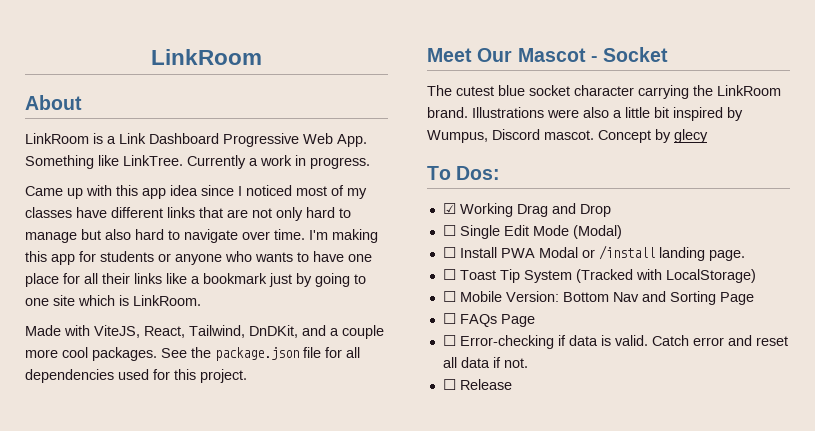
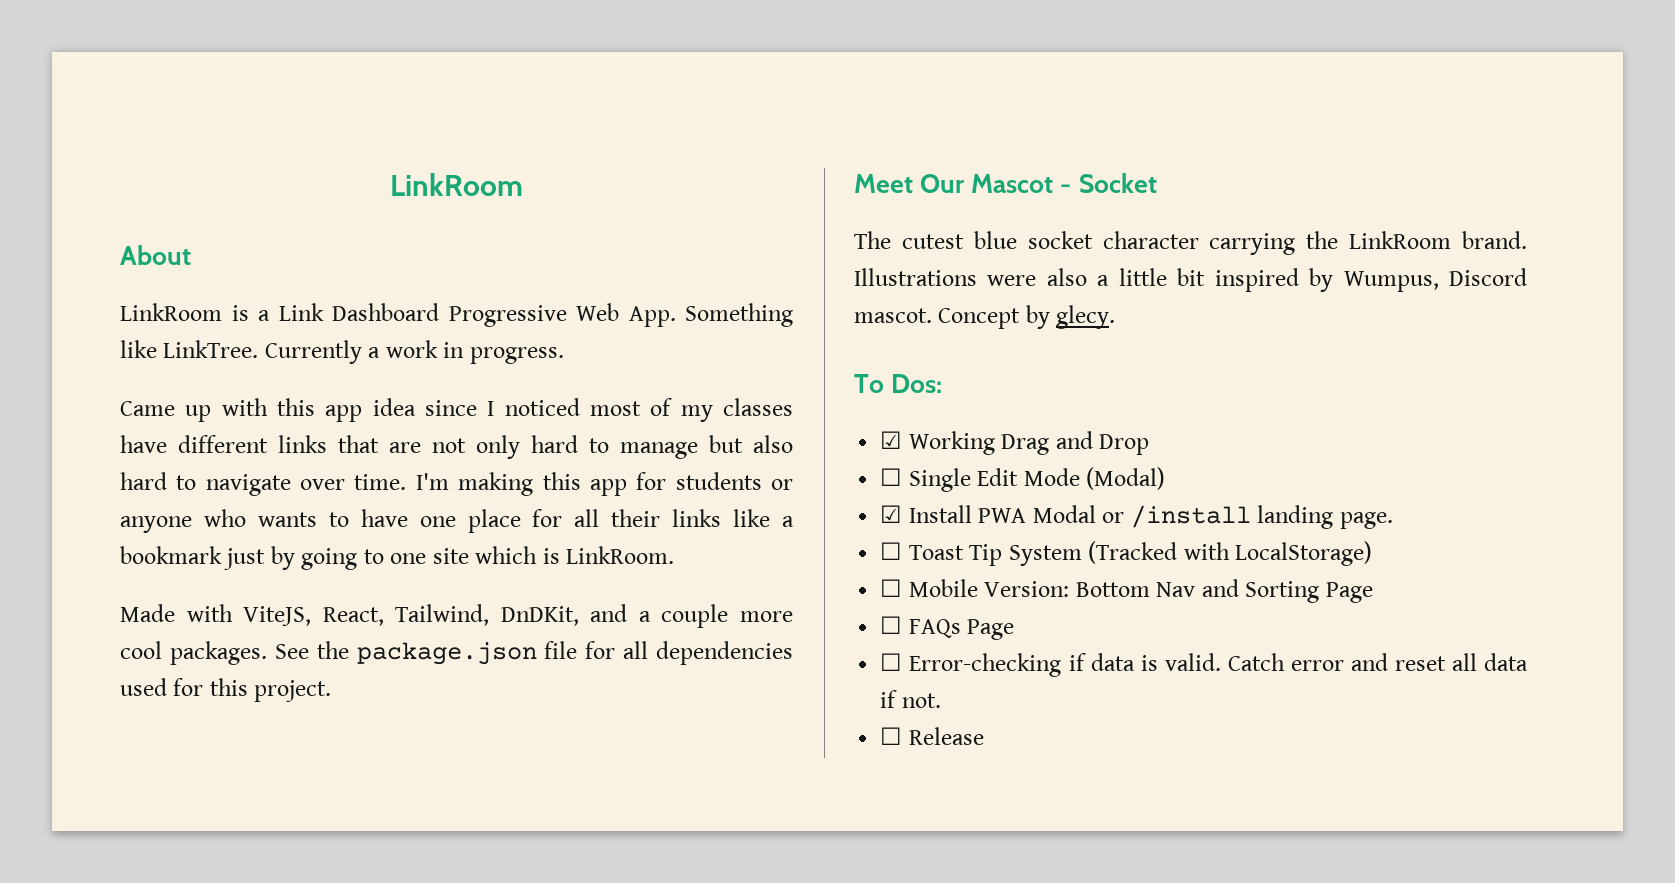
[674,129,708,143] glecy -> [1056,305,1116,329] glecy.
[442,247,456,258] ☐ -> [880,505,903,523] ☑

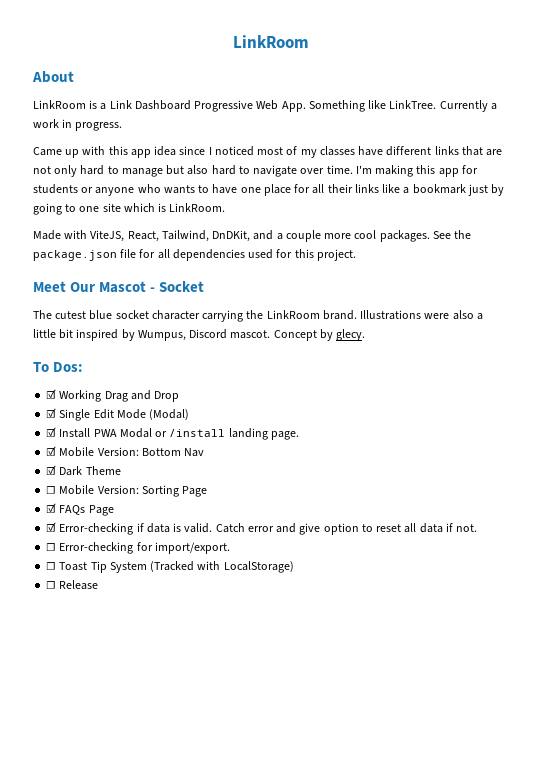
[880,468,903,486] ☐ -> [46,408,57,418] ☑
(1393, 520) none -> [46,446,205,457] [46,465,121,476] [46,485,208,497] [46,503,114,516] [46,522,478,535] [46,542,230,554] // ☑ Mobile Version: Bottom Nav // ☑ Dark Theme // ☐ Mobile Version: Sorting Page // ☑ FAQs Page // ☑ Error-checking if data is valid. Catch error and give option to reset all data if not. // ☐ Error-checking for import/export.
[880,579,1373,603] [880,616,1015,640] [880,653,1528,677] [880,690,941,708] // ☐ Mobile Version: Bottom Nav and Sorting Page // ☐ FAQs Page // ☐ Error-checking if data is valid. Catch error and reset all data if not. -> (294, 567) none

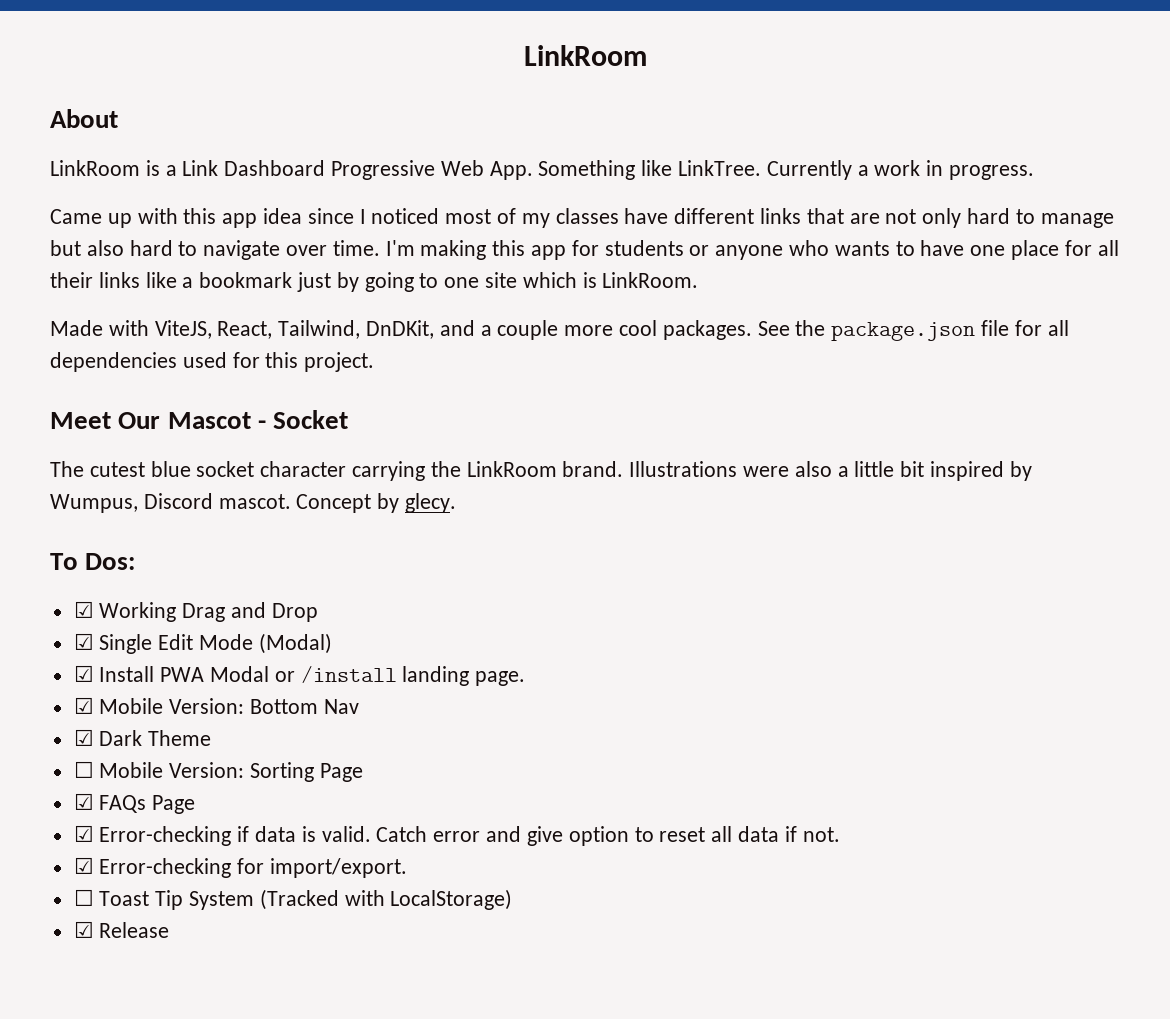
[46,543,57,551] ☐ -> [73,857,94,874] ☑
[46,581,57,589] ☐ -> [73,921,94,938] ☑

